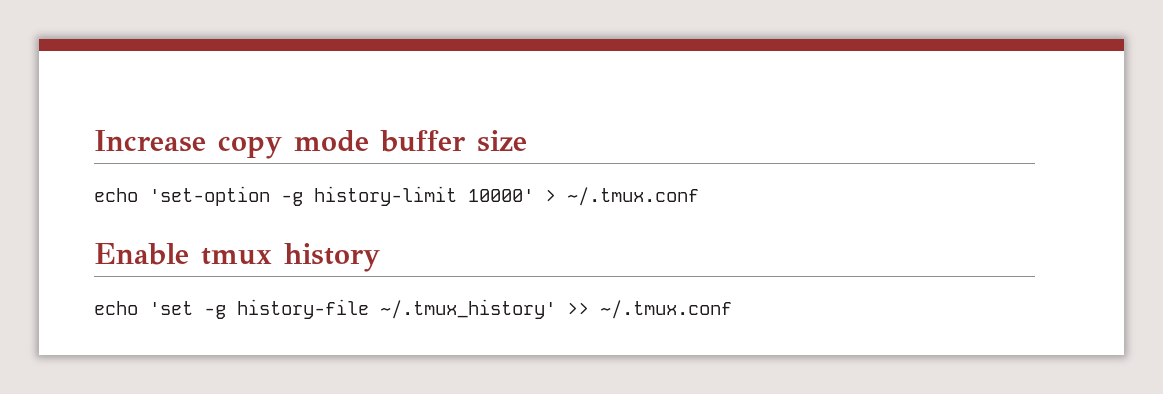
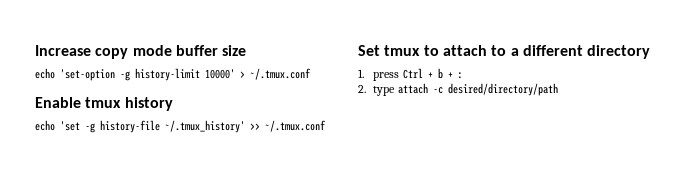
(732, 309) none -> [358,45,651,59] [358,68,463,81] [358,83,558,96] // Set tmux to attach to a different directory // 1. press Ctrl + b + : // 2. type attach -c desired/directory/path

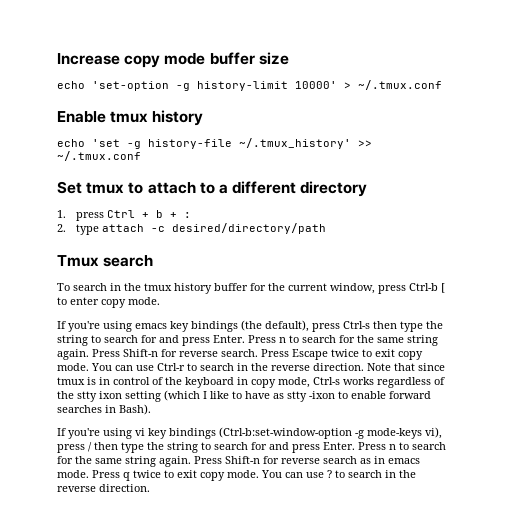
(558, 89) none -> [57,255,154,267] [57,283,445,294] [57,297,160,308] [57,320,443,332] [57,335,438,346] [57,349,423,360] [57,363,445,371] [57,377,445,388] [57,390,431,402] [57,404,151,415] [57,427,442,439] [57,442,446,453] [57,456,420,467] [57,470,416,481] [57,484,150,492] // Tmux search // To search in the tmux history buffer for the current window, press Ctrl-b [ to enter copy mode. // If you're using emacs key bindings (the default), press Ctrl-s then type the string to search for and press Enter. Press n to search for the same string again. Press Shift-n for reverse search. Press Escape twice to exit copy mode. You can use Ctrl-r to search in the reverse direction. Note that since tmux is in control of the keyboard in copy mode, Ctrl-s works regardless of the stty ixon setting (which I like to have as stty -ixon to enable forward searches in Bash). // If you're using vi key bindings (Ctrl-b:set-window-option -g mode-keys vi), press / then type the string to search for and press Enter. Press n to search for the same string again. Press Shift-n for reverse search as in emacs mode. Press q twice to exit copy mode. You can use ? to search in the reverse direction.

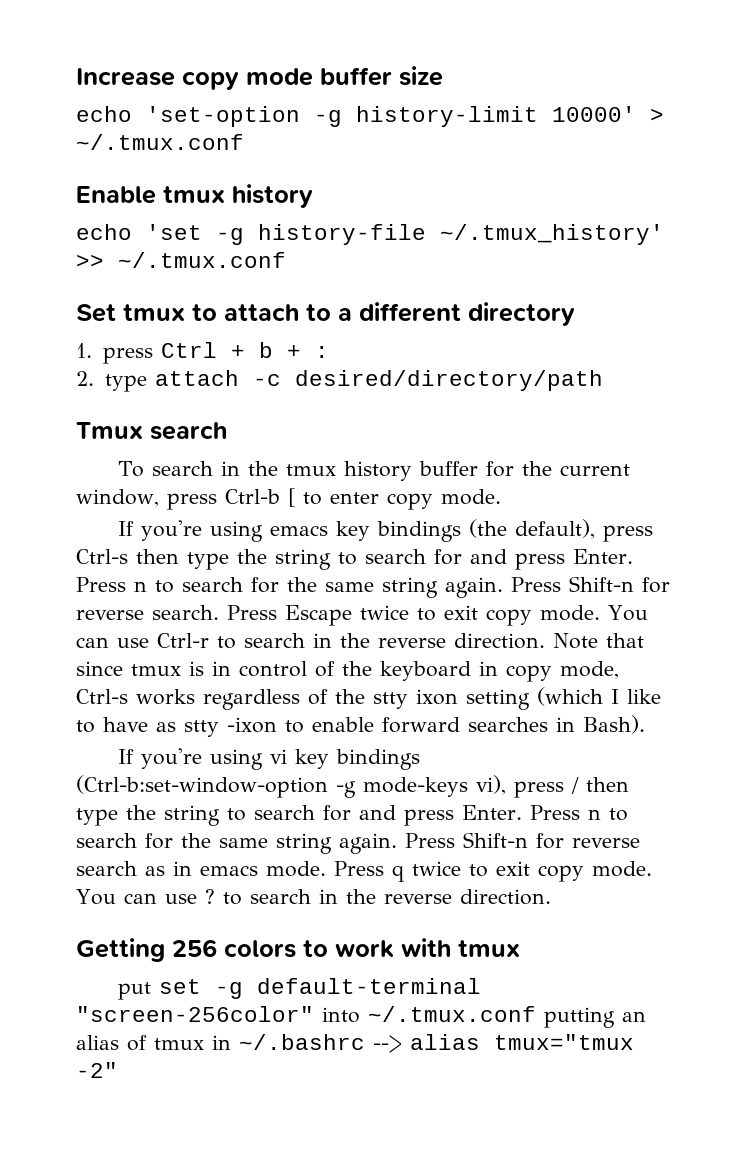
(150, 488) none -> [76,938,520,962] [118,978,482,1000] [76,1006,646,1028] [76,1034,634,1053] [76,1062,118,1078] // Getting 256 colors to work with tmux // put set -g default-terminal "screen-256color" into ~/.tmux.conf putting an alias of tmux in ~/.bashrc --> alias tmux="tmux -2"

